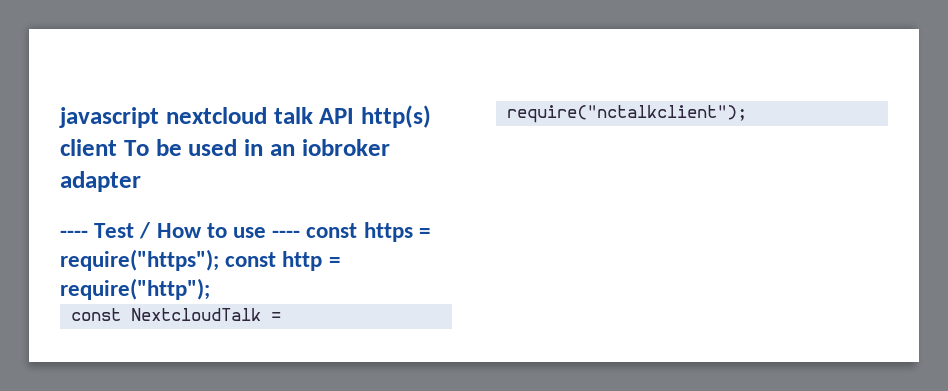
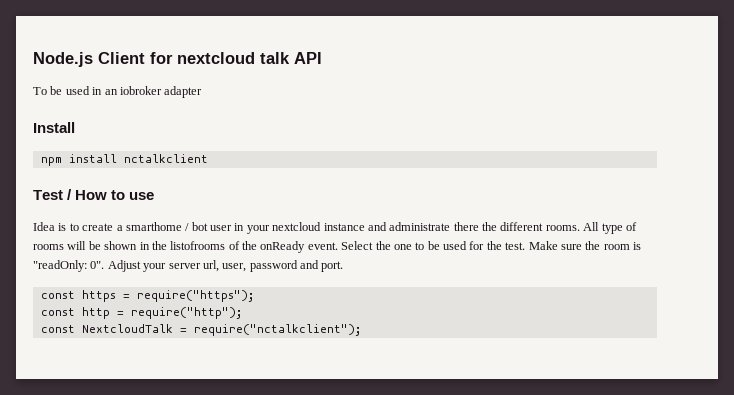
[59,107,159,128] javascript -> [33,52,173,67] Node.js Client for
[361,105,431,128] [60,139,117,156] http(s) client -> (322, 58) //
[60,230,88,238] ---- -> [33,122,75,133] [40,154,208,166] Install // npm install nctalkclient //
[272,230,301,238] ---- -> [33,222,637,234] [33,241,641,253] [33,260,344,272] // Idea is to create a smarthome / bot user in your nextcloud instance and administrate there the different rooms. All type of rooms will be shown in the listofrooms of the onReady event. Select the one to be used for the test. Make sure the room is "readOnly: 0". Adjust your server url, user, password and port. //
(219, 260) none -> (254, 296) //

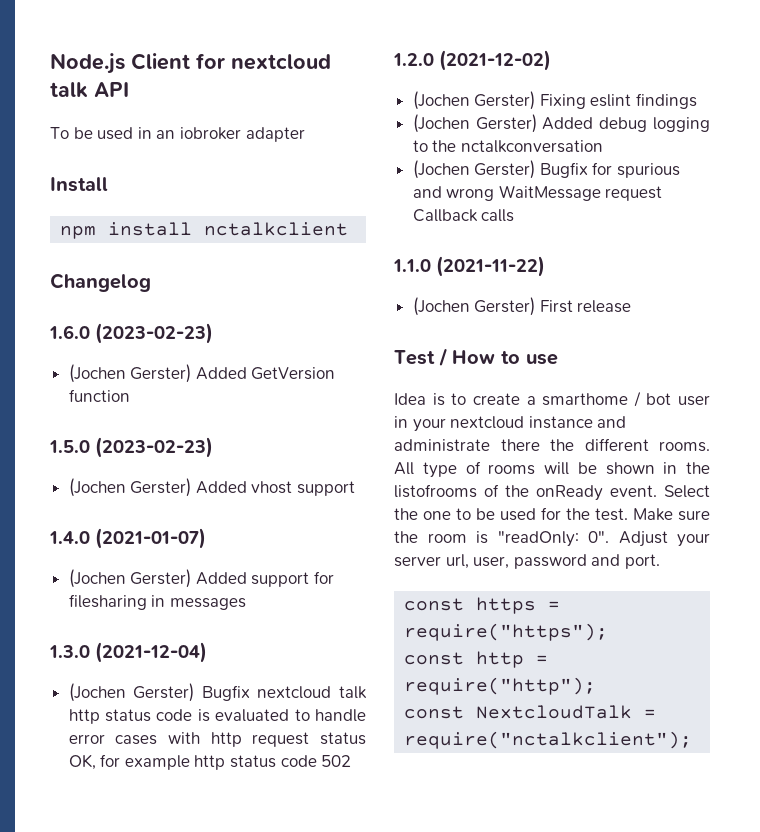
(208, 158) none -> [50,273,151,292] [49,323,213,344] [68,364,336,383] [68,389,130,402] [49,437,213,458] [68,478,356,497] [49,528,206,549] [68,569,335,588] [68,594,246,610] [49,642,207,663] [68,683,367,702] [68,709,366,724] [68,732,366,747] [68,754,352,770] [393,50,551,71] [412,91,698,110] [412,114,710,133] [412,140,603,153] [412,160,681,179] [412,185,663,201] [412,209,515,222] [393,256,545,277] [412,297,632,316] // Changelog // 1.6.0 (2023-02-23) // (Jochen Gerster) Added GetVersion function // 1.5.0 (2023-02-23) // (Jochen Gerster) Added vhost support // 1.4.0 (2021-01-07) // (Jochen Gerster) Added support for filesharing in messages // 1.3.0 (2021-12-04) // (Jochen Gerster) Bugfix nextcloud talk http status code is evaluated to handle error cases with http request status OK, for example http status code 502 // 1.2.0 (2021-12-02) // (Jochen Gerster) Fixing eslint findings // (Jochen Gerster) Added debug logging to the nctalkconversation // (Jochen Gerster) Bugfix for spurious and wrong WaitMessage request Callback calls // 1.1.0 (2021-11-22) // (Jochen Gerster) First release

